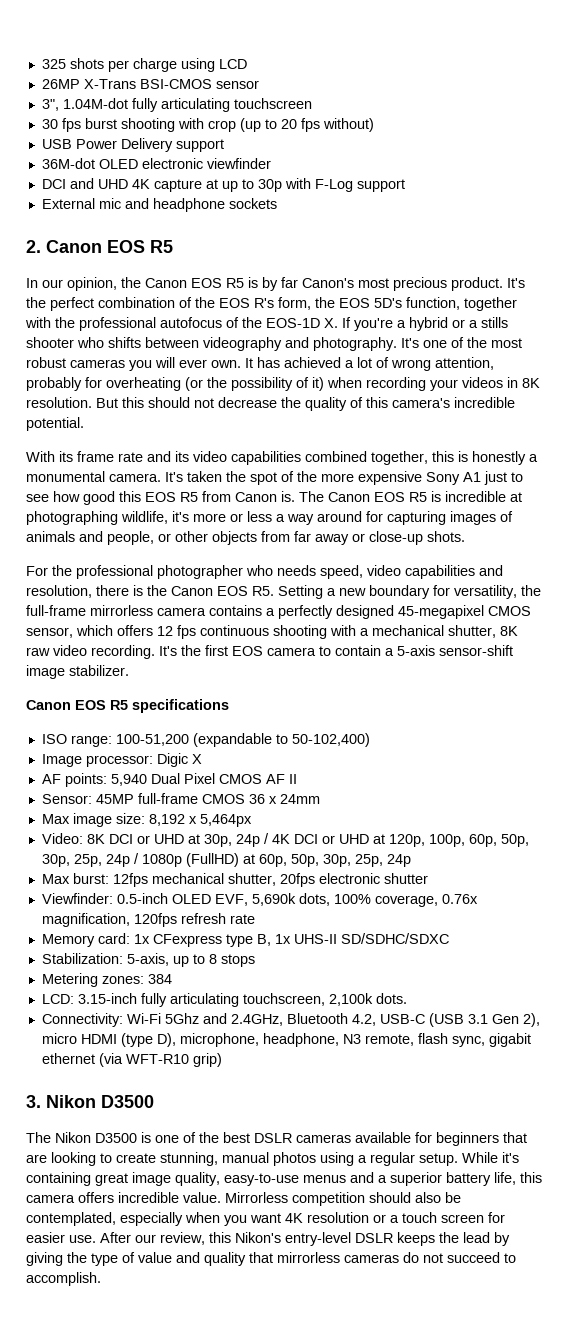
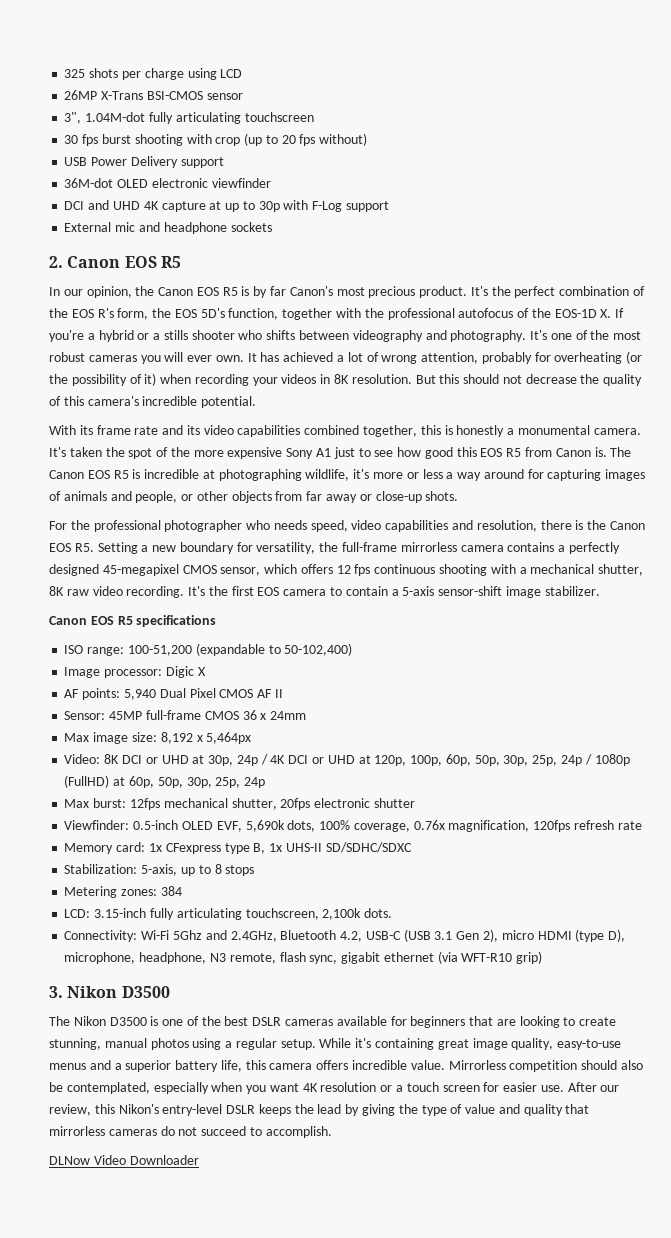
(101, 1279) none -> [49,1155,199,1165] // DLNow Video Downloader

